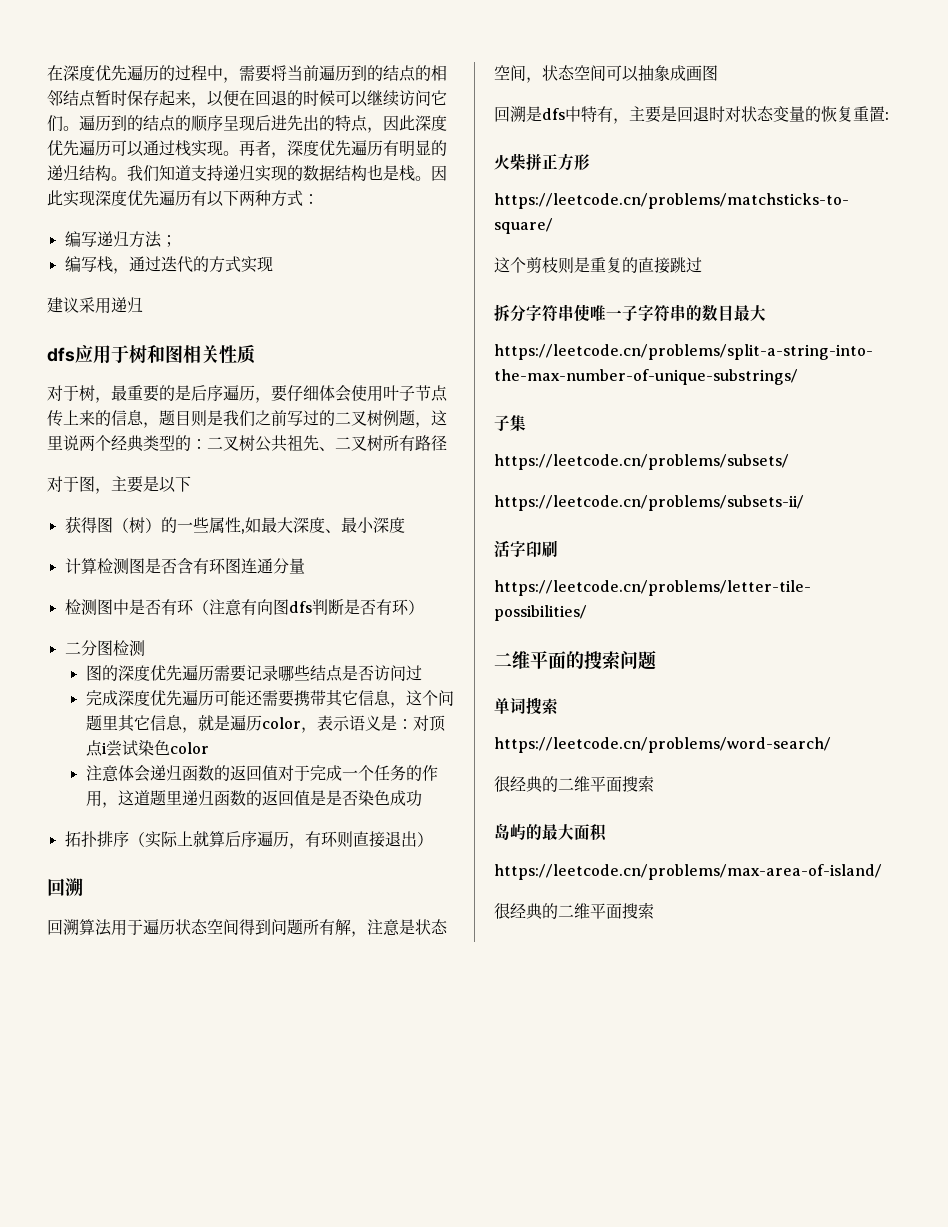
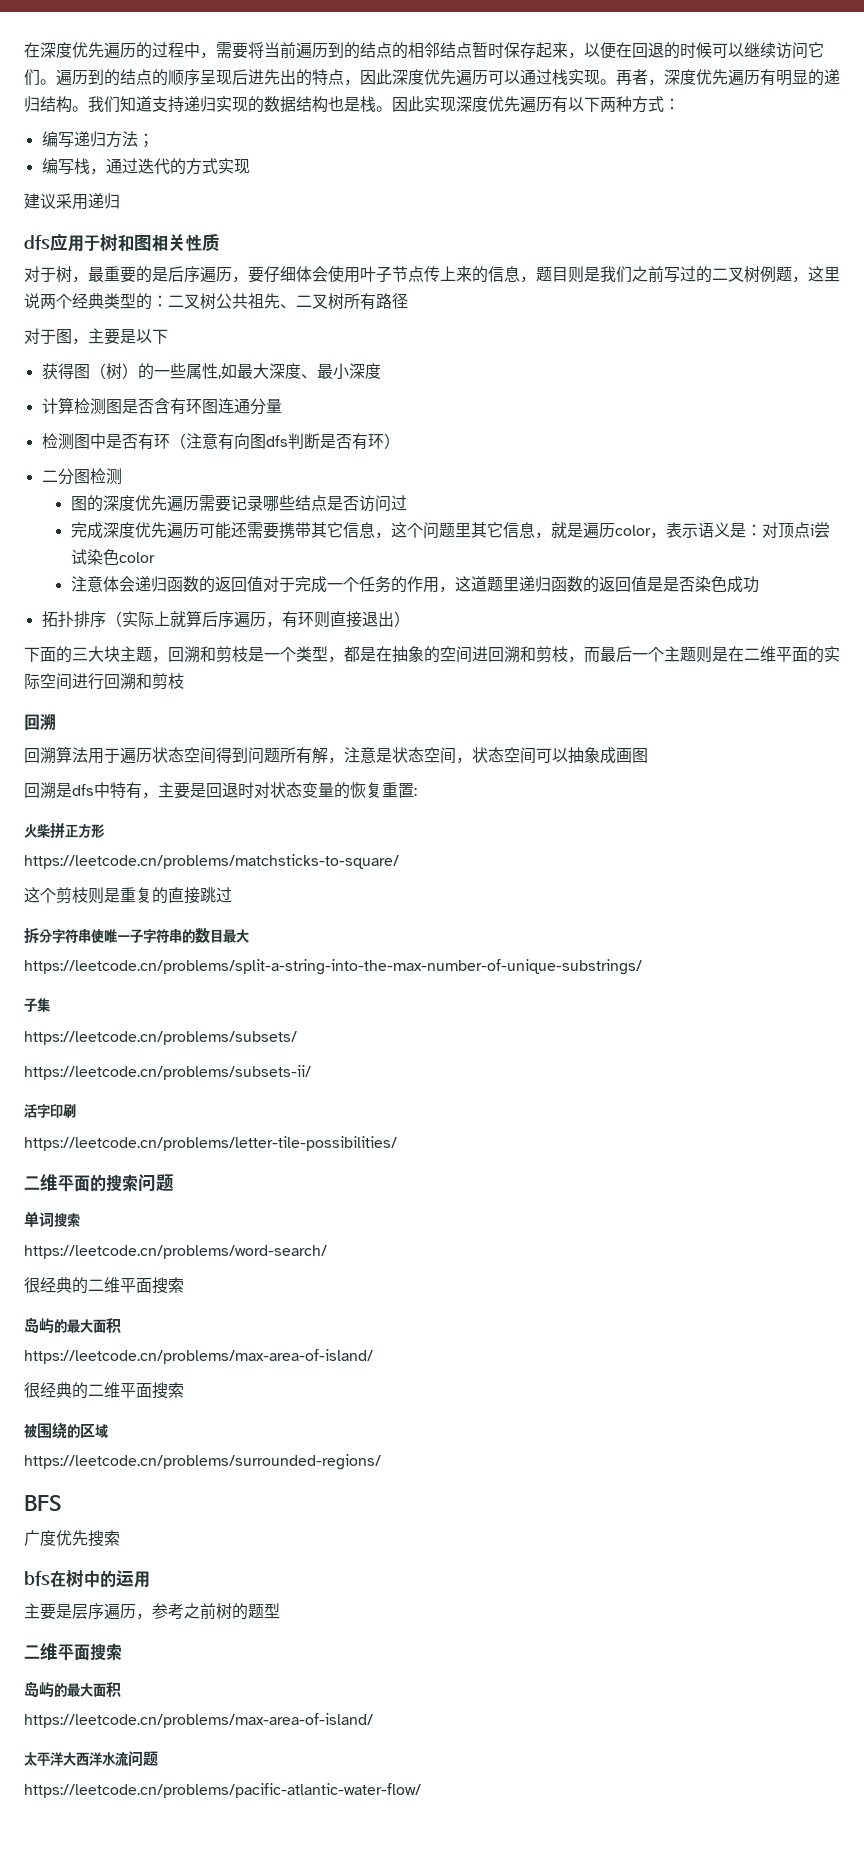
(433, 839) none -> [24,646,840,663] [24,673,184,690] // 下面的三大块主题，回溯和剪枝是一个类型，都是在抽象的空间进回溯和剪枝，而最后一个主题则是在二维平面的实际空间进行回溯和剪枝
(654, 910) none -> [24,1422,108,1439] [24,1454,381,1470] [24,1495,61,1511] [24,1530,120,1547] [24,1570,150,1588] [24,1603,280,1620] [24,1643,122,1661] [24,1681,121,1698] [24,1713,373,1728] [24,1751,158,1767] [24,1783,421,1798] // 被围绕的区域 // https://leetcode.cn/problems/surrounded-regions/ // BFS // 广度优先搜索 // bfs在树中的运用 // 主要是层序遍历，参考之前树的题型 // 二维平面搜索 // 岛屿的最大面积 // https://leetcode.cn/problems/max-area-of-island/ // 太平洋大西洋水流问题 // https://leetcode.cn/problems/pacific-atlantic-water-flow/

